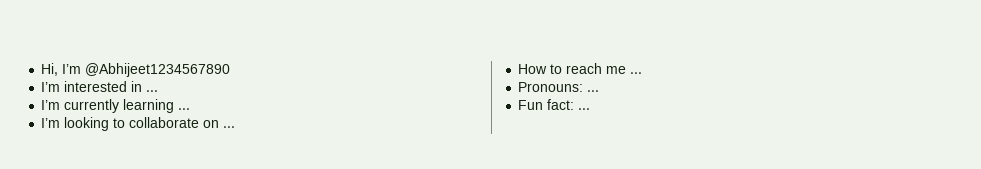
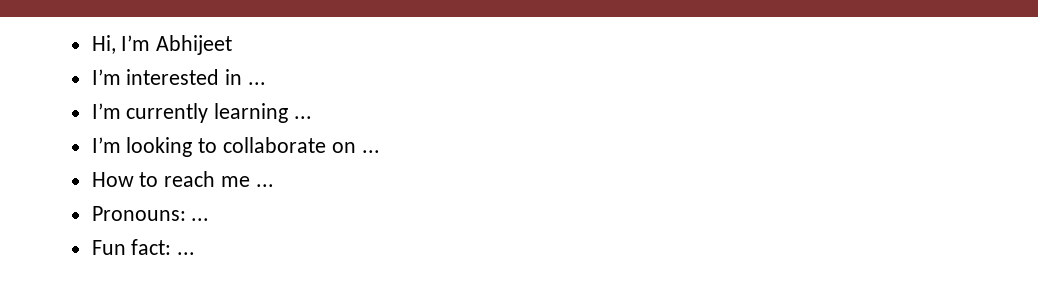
[85,63,231,77] @Abhijeet1234567890 -> [156,35,233,55] Abhijeet

